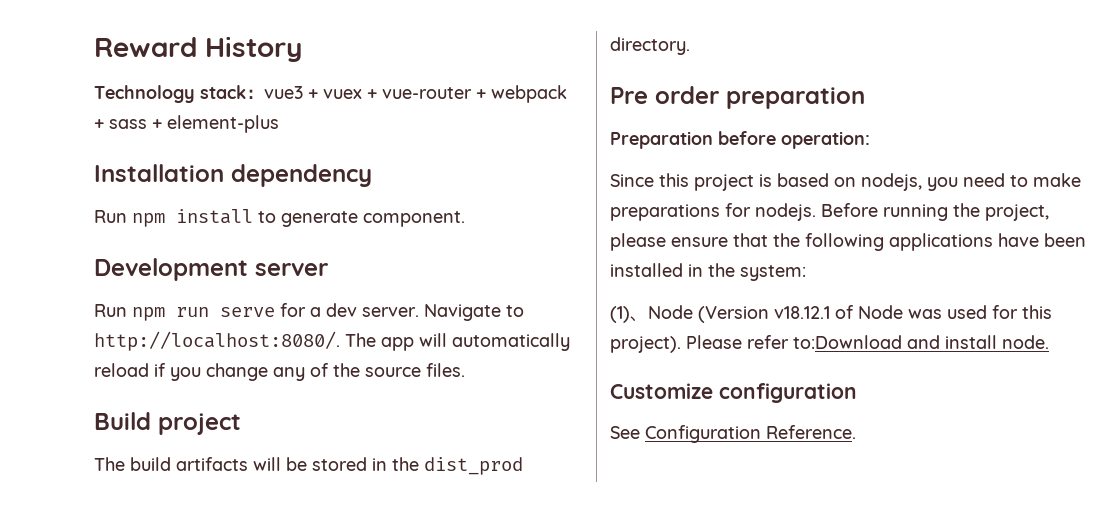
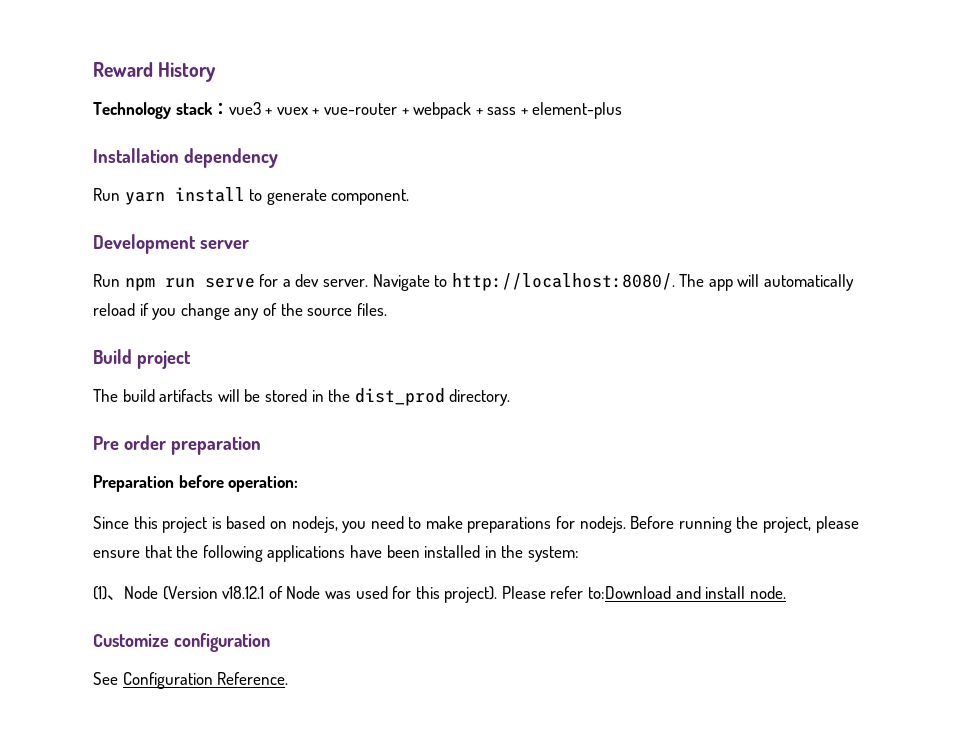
[132,213,165,227] npm -> [124,192,165,205] yarn

